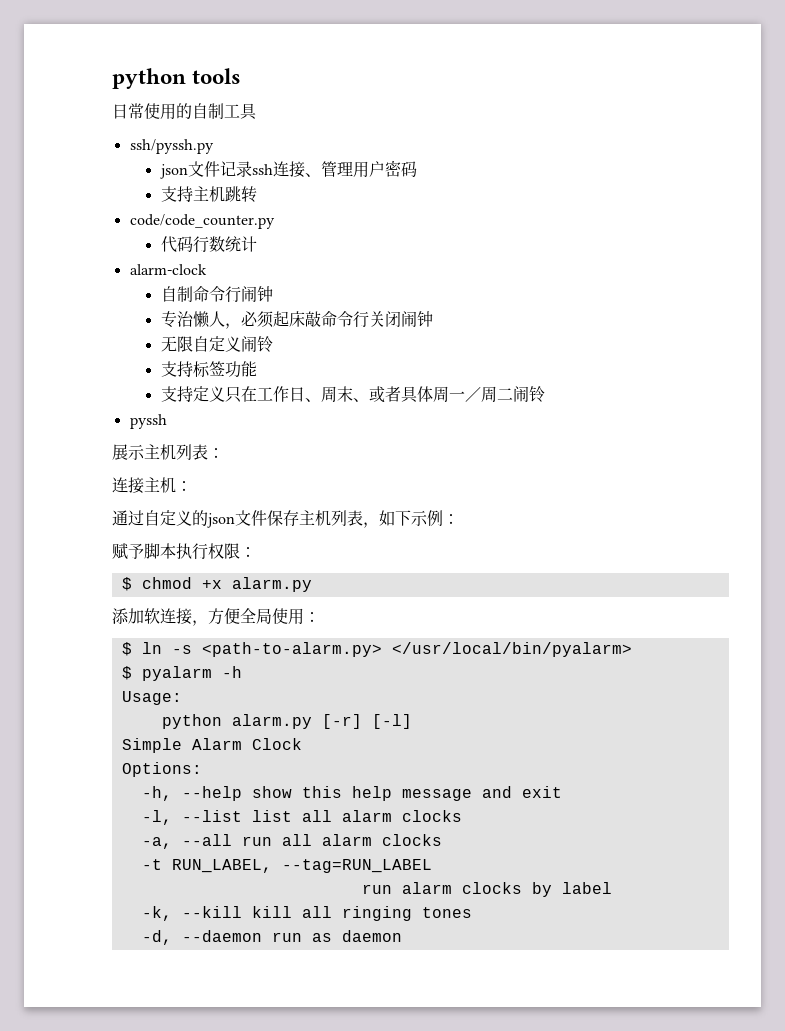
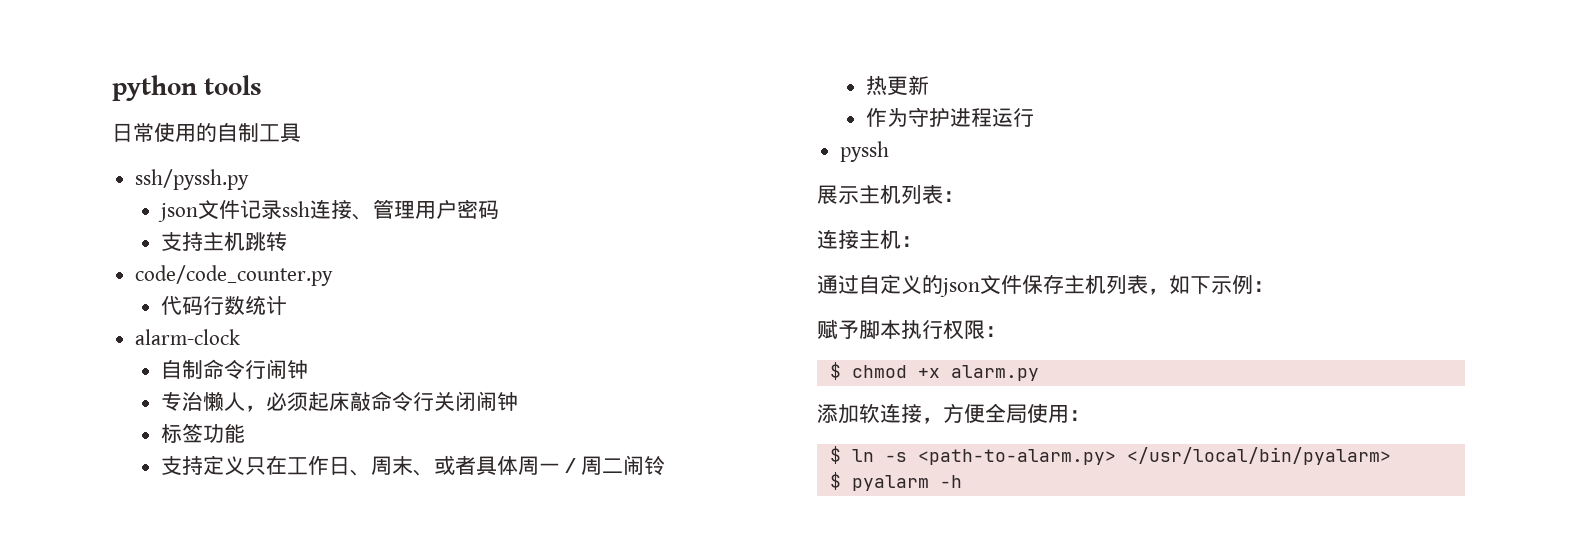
[160,336,273,353] [160,361,193,377] 无限自定义闹铃 // 支持 -> (519, 401) none
(545, 394) none -> [866,75,930,96] [866,107,1035,127] // 热更新 // 作为守护进程运行
[121,691,182,705] [161,714,412,729] [121,738,302,753] [121,762,202,777] [141,786,562,801] [141,810,462,825] [141,834,442,849] [141,859,432,873] [361,882,612,897] [141,906,472,921] [141,930,402,945] // Usage: // python alarm.py [-r] [-l] // Simple Alarm Clock // Options: // -h, --help show this help message and exit // -l, --list list all alarm clocks // -a, --all run all alarm clocks // -t RUN_LABEL, --tag=RUN_LABEL // run alarm clocks by label // -k, --kill kill all ringing tones // -d, --daemon run as daemon -> (962, 481) none

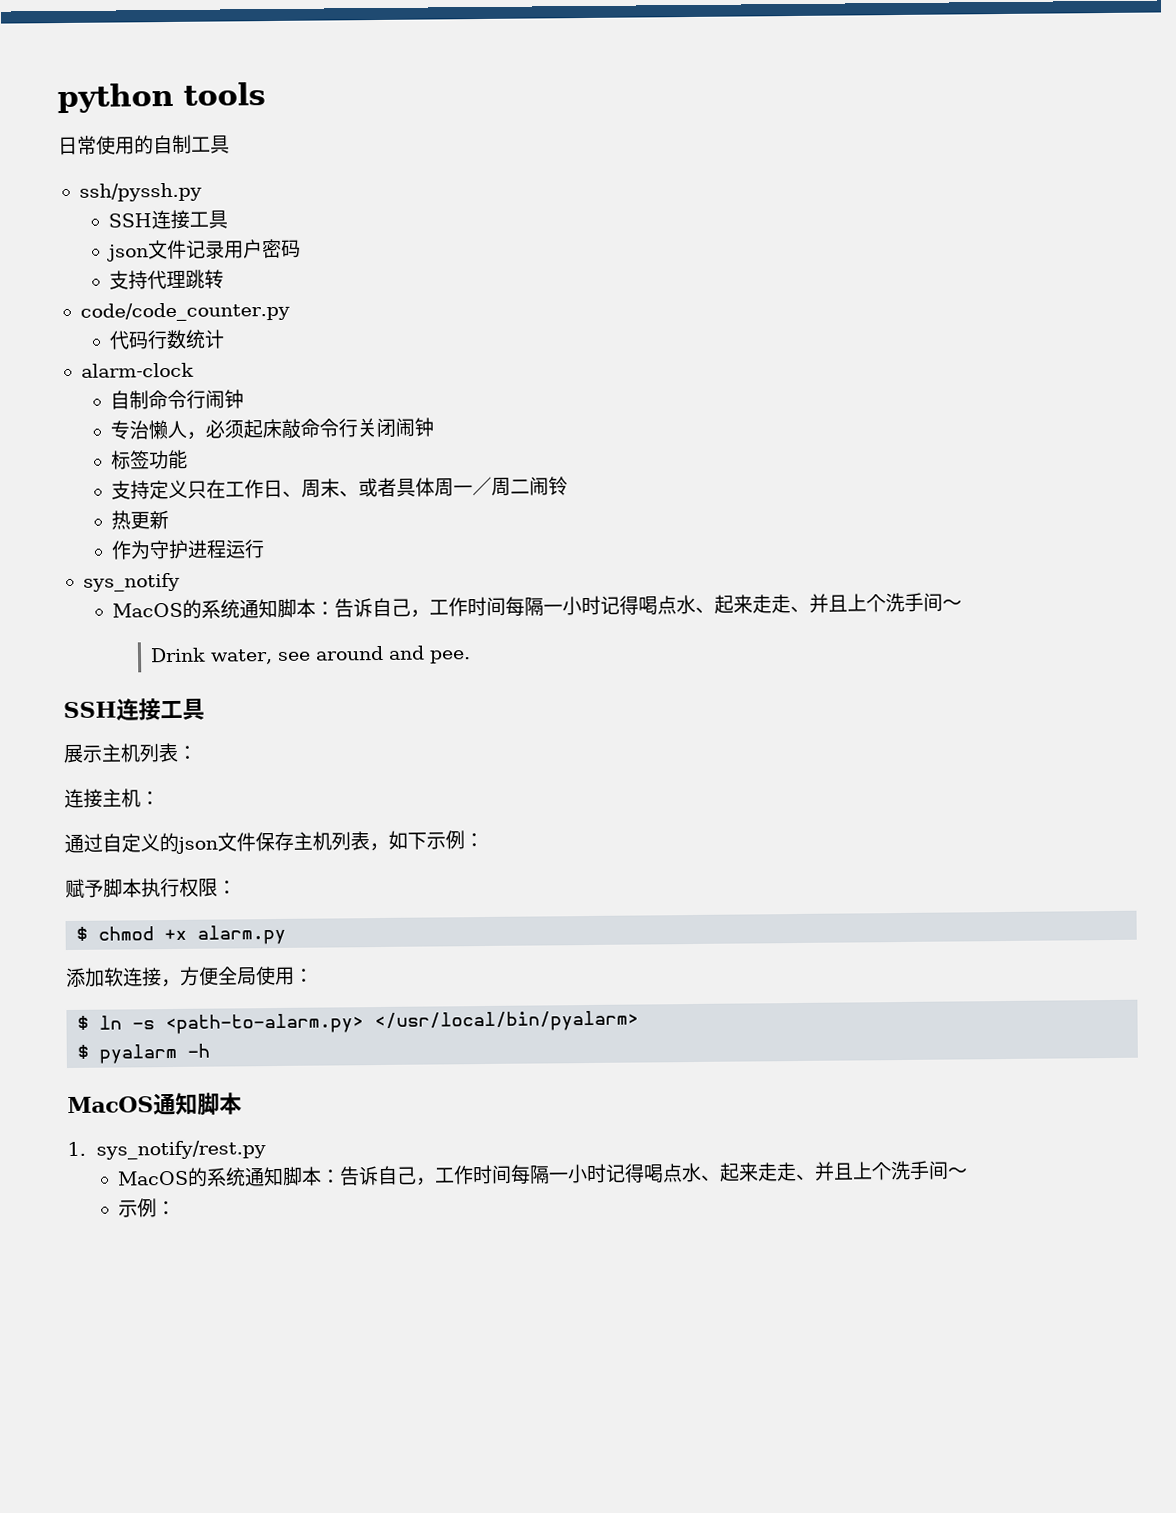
(250, 179) none -> [108,209,229,230] // SSH连接工具
[282,199,416,220] ssh连接、管理 -> (226, 249) none
[203,232,246,251] 主机 -> [147,270,187,290] 代理
[840,141,890,162] pyssh -> [82,572,180,592] [112,592,963,619] [149,645,471,665] [63,698,205,722] sys_notify // MacOS的系统通知脚本：告诉自己，工作时间每隔一小时记得喝点水、起来走走、并且上个洗手间～ // Drink water, see around and pee. // SSH连接工具
(962, 481) none -> [67,1092,242,1116] [67,1140,267,1160] [117,1160,969,1187] [118,1198,177,1218] // MacOS通知脚本 // 1. sys_notify/rest.py // MacOS的系统通知脚本：告诉自己，工作时间每隔一小时记得喝点水、起来走走、并且上个洗手间～ // 示例：

